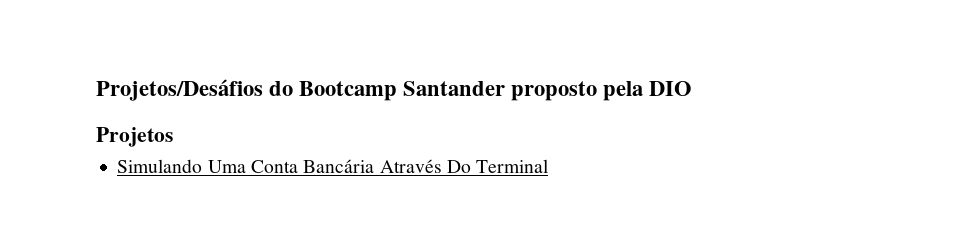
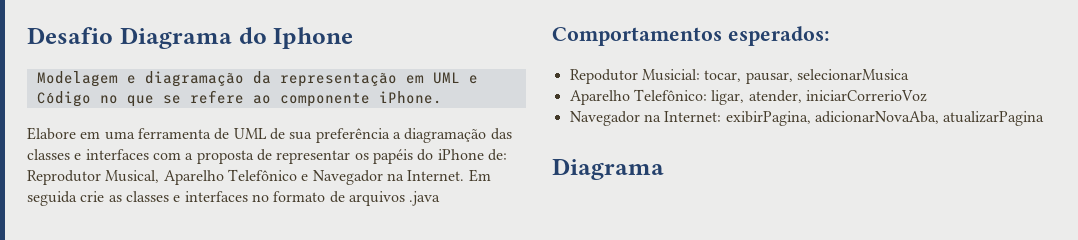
[96,79,693,101] [96,127,173,147] [117,159,549,173] Projetos/Desáfios do Bootcamp Santander proposto pela DIO // Projetos // Simulando Uma Conta Bancária Através Do Terminal -> [27,27,354,49] [36,71,478,87] [36,90,442,107] [27,127,512,143] [27,149,507,164] [27,169,491,185] [27,191,441,206] [552,26,830,46] [569,69,909,84] [569,89,927,105] [569,111,1045,126] [552,158,664,180] Desafio Diagrama do Iphone // Modelagem e diagramação da representação em UML e Código no que se refere ao componente iPhone. // Elabore em uma ferramenta de UML de sua preferência a diagramação das classes e interfaces com a proposta de representar os papéis do iPhone de: Reprodutor Musical, Aparelho Telefônico e Navegador na Internet. Em seguida crie as classes e interfaces no formato de arquivos .java // Comportamentos esperados: // Repodutor Musicial: tocar, pausar, selecionarMusica // Aparelho Telefônico: ligar, atender, iniciarCorrerioVoz // Navegador na Internet: exibirPagina, adicionarNovaAba, atualizarPagina // Diagrama

